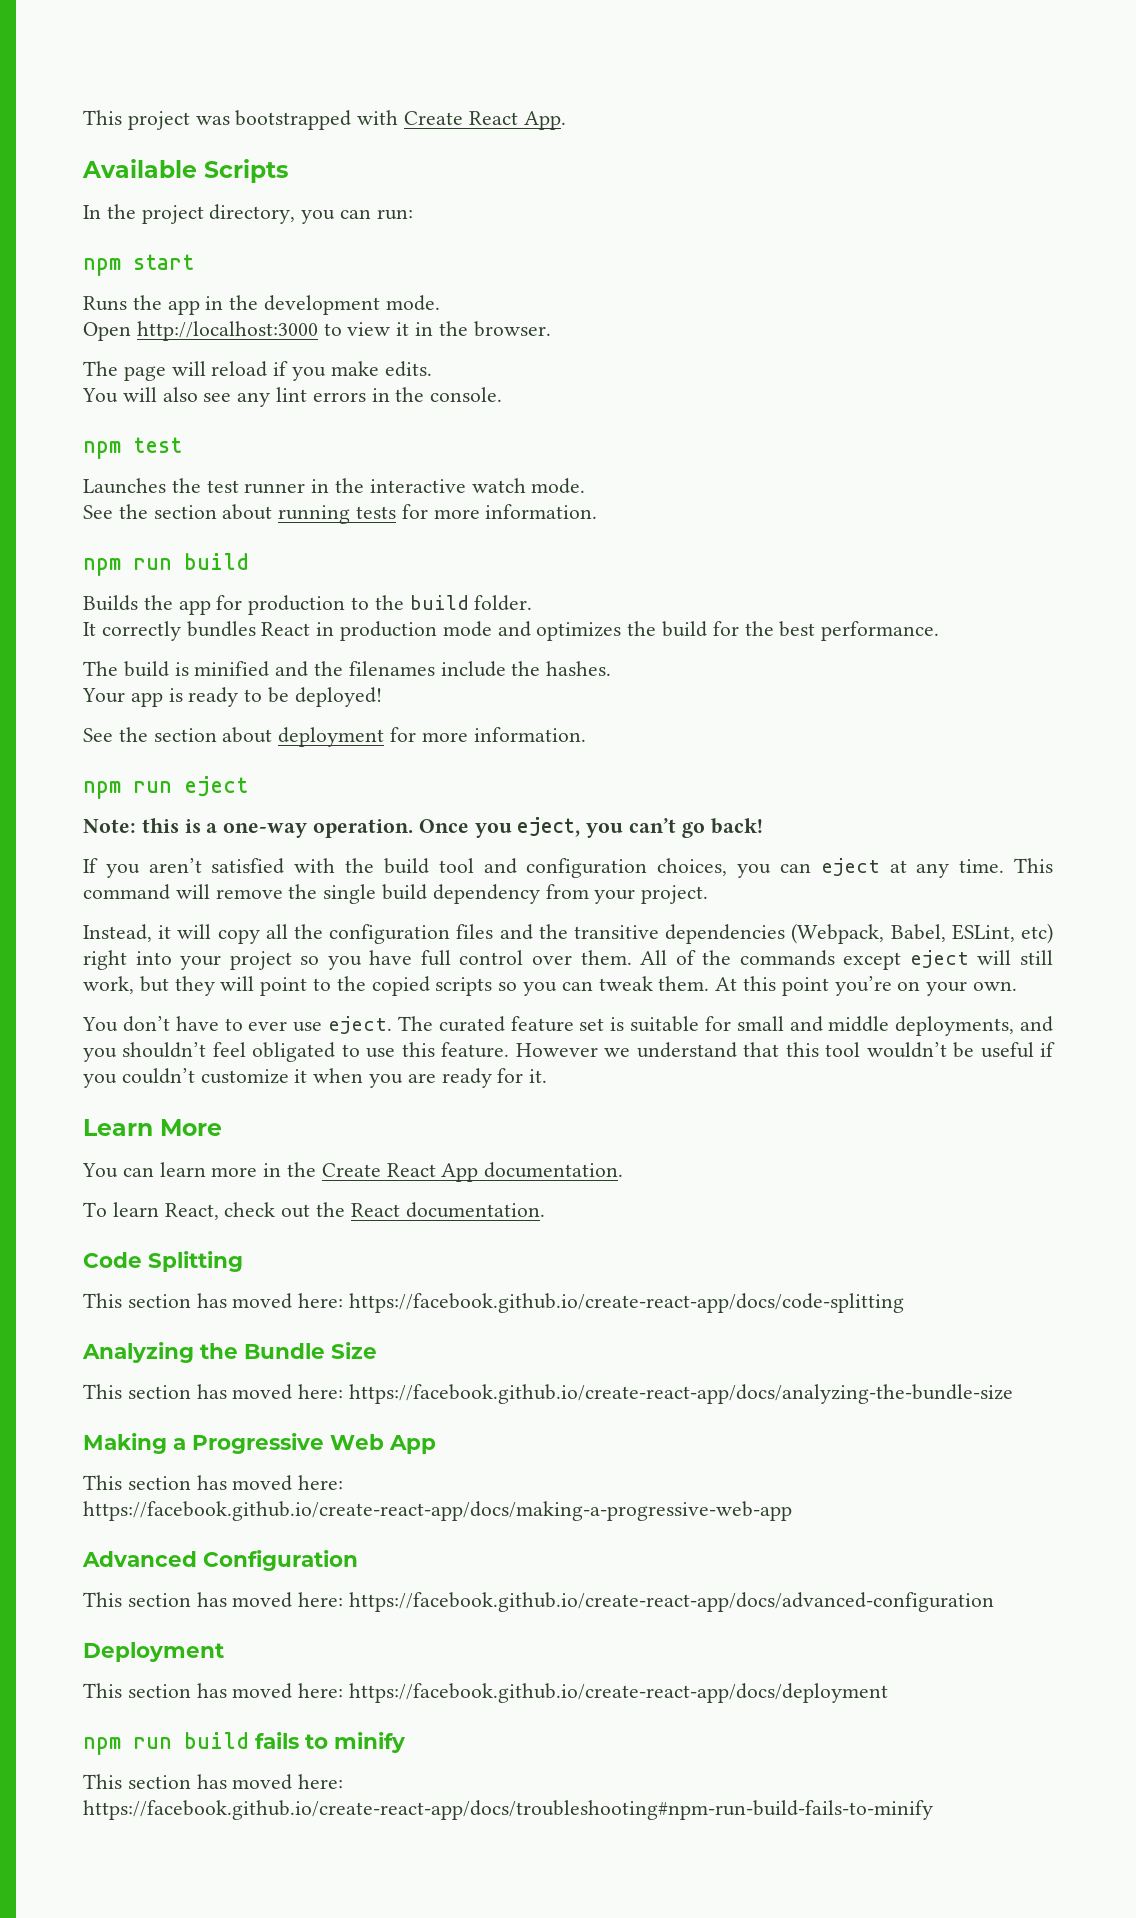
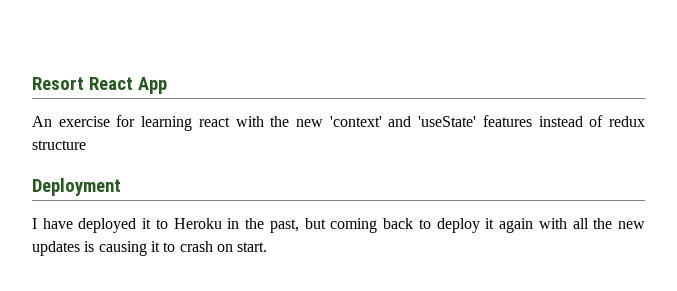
[83,110,566,130] [82,159,288,183] [83,204,413,224] [83,254,194,276] [83,295,440,315] [83,321,551,341] [83,361,432,381] [82,387,503,407] [83,437,182,459] [83,478,586,494] [83,504,598,524] [83,553,249,576] [83,595,533,615] [83,621,940,641] [83,661,612,677] [82,687,382,707] [83,727,586,747] [83,776,248,799] [83,817,763,838] [83,858,1054,878] [83,884,709,904] [83,923,1053,944] [83,950,1053,970] [83,976,1018,996] [82,1016,1054,1036] [83,1042,1055,1062] [83,1068,548,1088] [83,1119,222,1136] [82,1162,624,1182] [83,1202,545,1220] [83,1251,243,1272] [83,1293,905,1313] [82,1342,377,1363] [83,1384,1014,1404] [83,1433,436,1454] [83,1475,344,1491] [83,1501,792,1521] [82,1550,358,1571] [83,1592,995,1612] [83,1642,224,1662] [83,1683,889,1703] [83,1732,406,1755] [83,1774,344,1790] [83,1800,933,1820] This project was bootstrapped with Create React App. // Available Scripts // In the project directory, you can run: // npm start // Runs the app in the development mode. // Open http://localhost:3000 to view it in the browser. // The page will reload if you make edits. // You will also see any lint errors in the console. // npm test // Launches the test runner in the interactive watch mode. // See the section about running tests for more information. // npm run build // Builds the app for production to the build folder. // It correctly bundles React in production mode and optimizes the build for the best performance. // The build is minified and the filenames include the hashes. // Your app is ready to be deployed! // See the section about deployment for more information. // npm run eject // Note: this is a one-way operation. Once you eject, you can’t go back! // If you aren’t satisfied with the build tool and configuration choices, you can eject at any time. This command will remove the single build dependency from your project. // Instead, it will copy all the configuration files and the transitive dependencies (Webpack, Babel, ESLint, etc) right into your project so you have full control over them. All of the commands except eject will still work, but they will point to the copied scripts so you can tweak them. At this point you’re on your own. // You don’t have to ever use eject. The curated feature set is suitable for small and middle deployments, and you shouldn’t feel obligated to use this feature. However we understand that this tool wouldn’t be useful if you couldn’t customize it when you are ready for it. // Learn More // You can learn more in the Create React App documentation. // To learn React, check out the React documentation. // Code Splitting // This section has moved here: https://facebook.github.io/create-react-app/docs/code-splitting // Analyzing the Bundle Size // This section has moved here: https://facebook.github.io/create-react-app/docs/analyzing-the-bundle-size // Making a Progressive Web App // This section has moved here: https://facebook.github.io/create-react-app/docs/making-a-progressive-web-app // Advanced Configuration // This section has moved here: https://facebook.github.io/create-react-app/docs/advanced-configuration // Deployment // This section has moved here: https://facebook.github.io/create-react-app/docs/deployment // npm run build fails to minify // This section has moved here: https://facebook.github.io/create-react-app/docs/troubleshooting#npm-run-build-fails-to-minify -> [32,77,167,94] [32,115,645,131] [32,140,86,150] [32,178,121,196] [32,218,645,233] [32,241,268,256] Resort React App // An exercise for learning react with the new 'context' and 'useState' features instead of redux structure // Deployment // I have deployed it to Heroku in the past, but coming back to deploy it again with all the new updates is causing it to crash on start.

